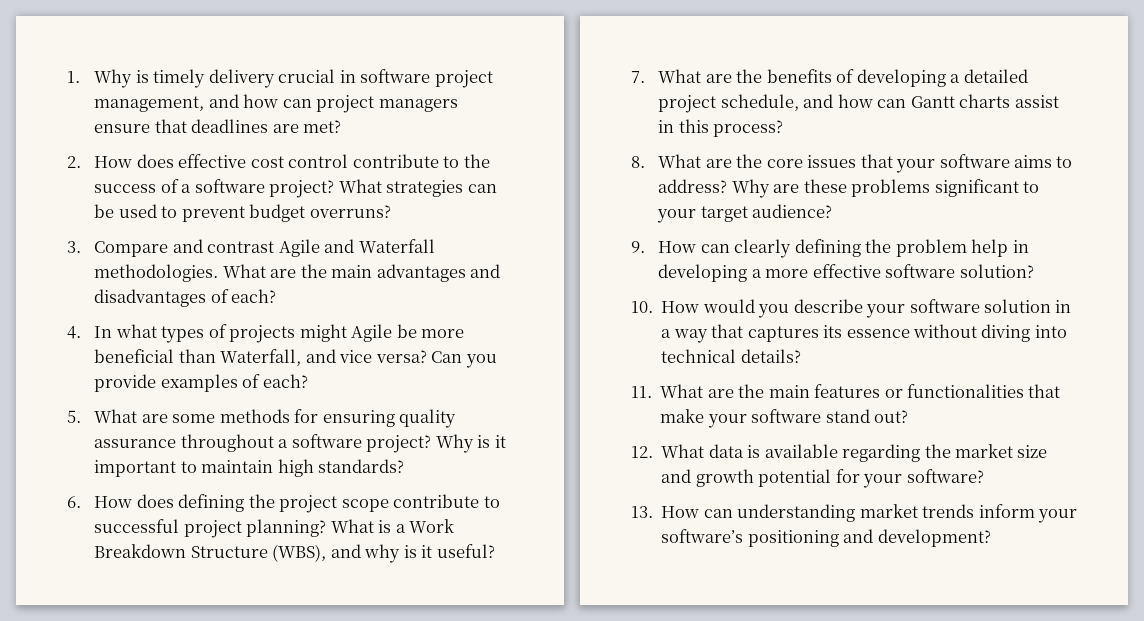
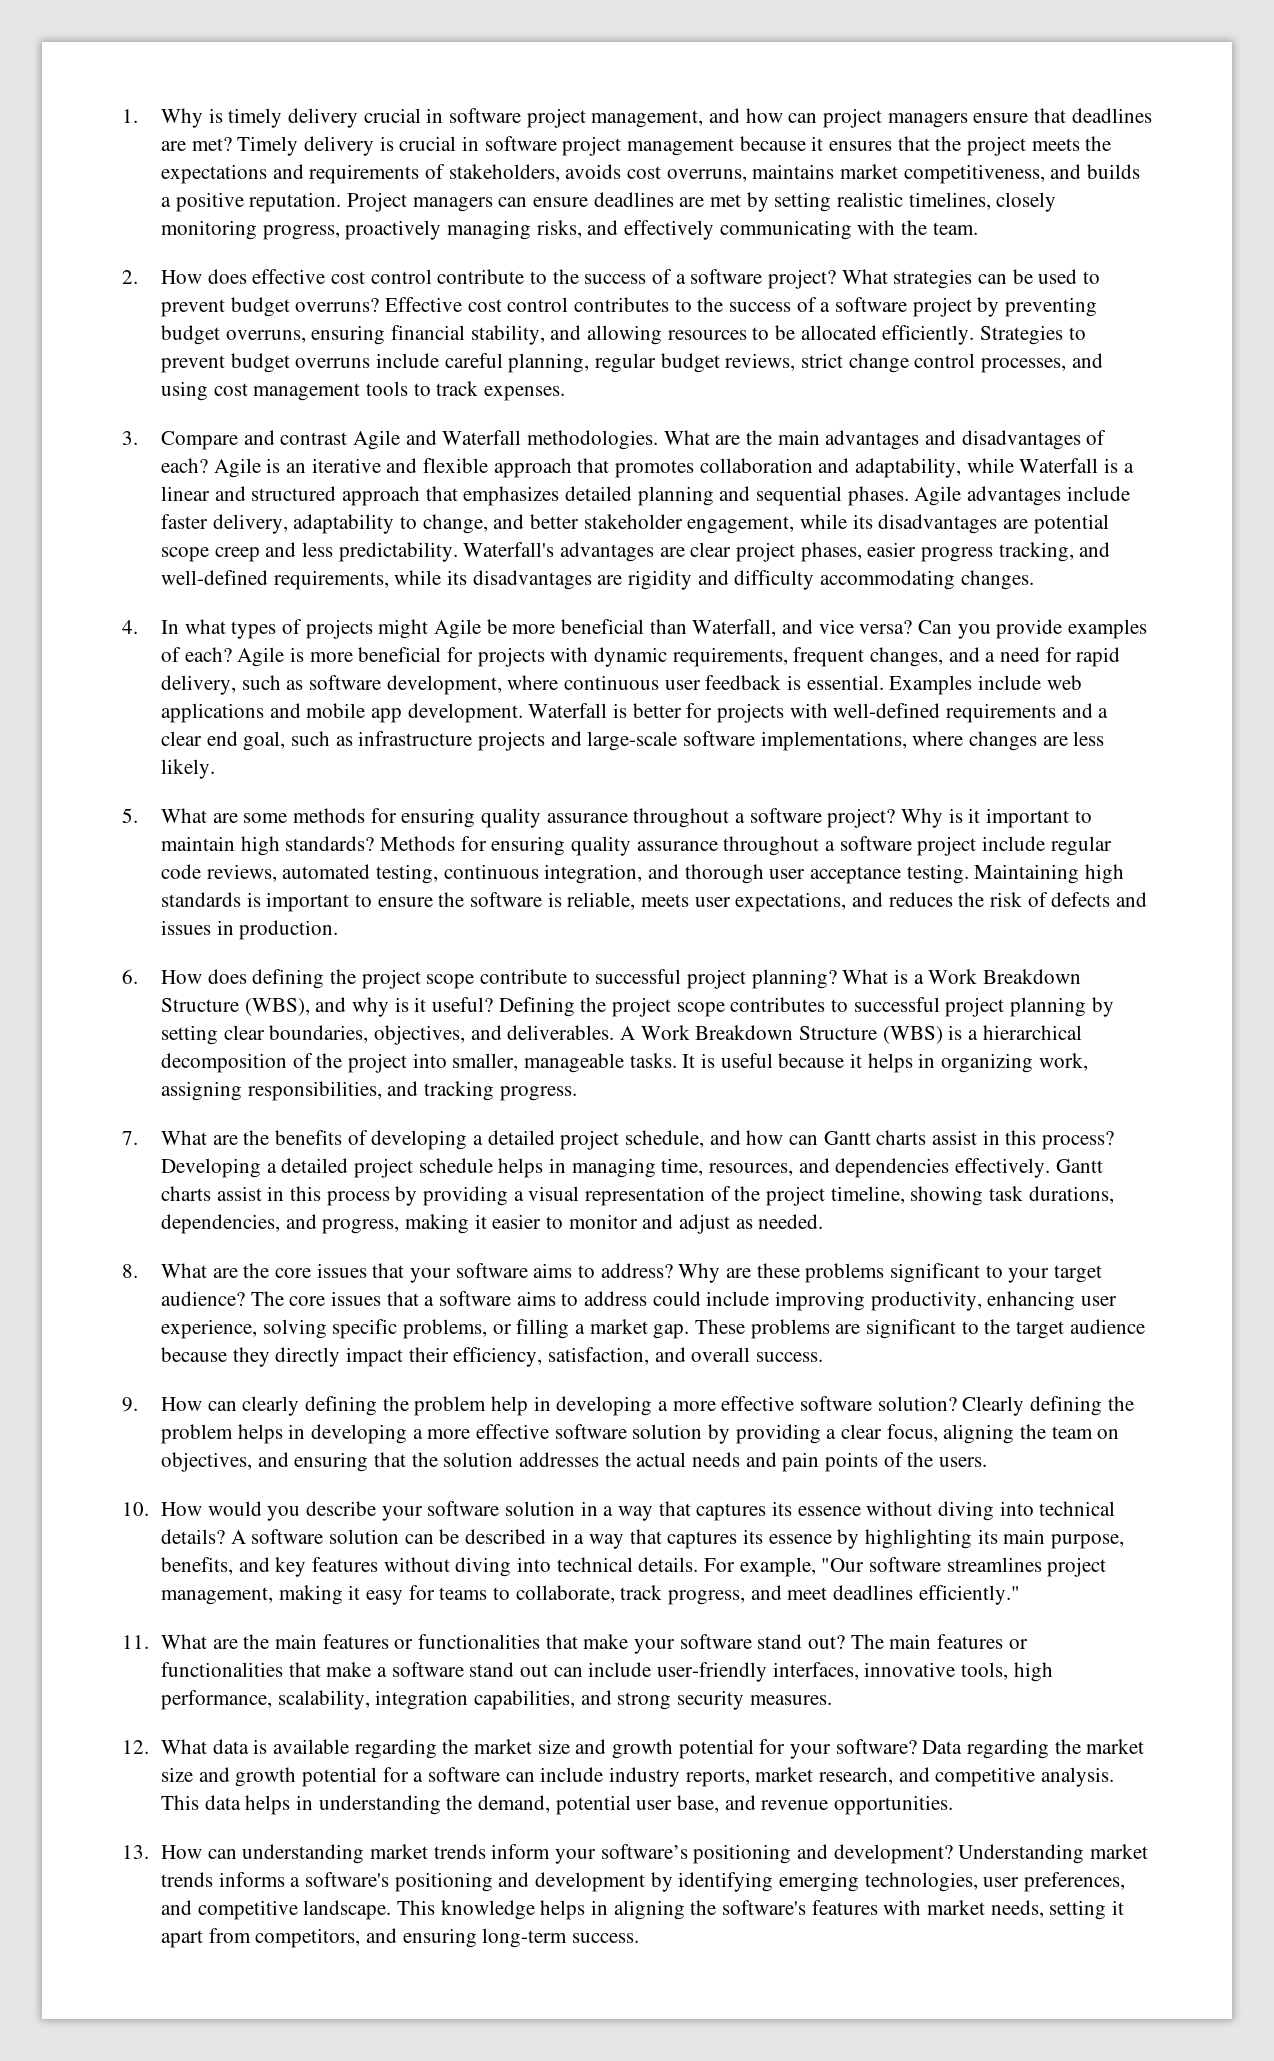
(342, 126) none -> [237,136,1112,156] [160,164,1140,184] [160,192,1057,212] [160,220,978,240] Timely delivery is crucial in software project management because it ensures that the project meets the expectations and requirements of stakeholders, avoids cost overruns, maintains market competitiveness, and builds a positive reputation. Project managers can ensure deadlines are met by setting realistic timelines, closely monitoring progress, proactively managing risks, and effectively communicating with the team.
(391, 211) none -> [384,297,1097,317] [160,325,1086,345] [160,353,1103,373] [160,381,565,401] Effective cost control contributes to the success of a software project by preventing budget overruns, ensuring financial stability, and allowing resources to be allocated efficiently. Strategies to prevent budget overruns include careful planning, regular budget reviews, strict change control processes, and using cost management tools to track expenses.
(277, 296) none -> [213,458,1134,478] [160,486,1130,506] [160,514,1109,534] [160,542,1111,562] [160,570,1034,590] Agile is an iterative and flexible approach that promotes collaboration and adaptability, while Waterfall is a linear and structured approach that emphasizes detailed planning and sequential phases. Agile advantages include faster delivery, adaptability to change, and better stakeholder engagement, while its disadvantages are potential scope creep and less predictability. Waterfall's advantages are clear project phases, easier progress tracking, and well-defined requirements, while its disadvantages are rigidity and difficulty accommodating changes.
(308, 381) none -> [237,647,1121,667] [160,675,1082,695] [160,703,1109,723] [160,731,1105,751] [160,759,215,779] Agile is more beneficial for projects with dynamic requirements, frequent changes, and a need for rapid delivery, such as software development, where continuous user feedback is essential. Examples include web applications and mobile app development. Waterfall is better for projects with well-defined requirements and a clear end goal, such as infrastructure projects and large-scale software implementations, where changes are less likely.
(405, 466) none -> [379,836,1112,856] [160,864,1124,884] [160,892,1147,912] [160,920,339,940] Methods for ensuring quality assurance throughout a software project include regular code reviews, automated testing, continuous integration, and thorough user acceptance testing. Maintaining high standards is important to ensure the software is reliable, meets user expectations, and reduces the risk of defects and issues in production.
(495, 551) none -> [498,997,1114,1017] [160,1025,1082,1045] [160,1053,1088,1073] [160,1081,577,1101] Defining the project scope contributes to successful project planning by setting clear boundaries, objectives, and deliverables. A Work Breakdown Structure (WBS) is a hierarchical decomposition of the project into smaller, manageable tasks. It is useful because it helps in organizing work, assigning responsibilities, and tracking progress.
(784, 128) none -> [160,1158,1103,1178] [160,1186,1114,1206] [160,1214,824,1234] Developing a detailed project schedule helps in managing time, resources, and dependencies effectively. Gantt charts assist in this process by providing a visual representation of the project timeline, showing task durations, dependencies, and progress, making it easier to monitor and adjust as needed.
(833, 211) none -> [250,1291,1117,1311] [160,1319,1145,1339] [160,1347,823,1367] The core issues that a software aims to address could include improving productivity, enhancing user experience, solving specific problems, or filling a market gap. These problems are significant to the target audience because they directly impact their efficiency, satisfaction, and overall success.
(1034, 271) none -> [962,1396,1134,1416] [160,1424,1120,1444] [160,1452,987,1472] Clearly defining the problem helps in developing a more effective software solution by providing a clear focus, aligning the team on objectives, and ensuring that the solution addresses the actual needs and pain points of the users.
(801, 356) none -> [230,1529,1124,1549] [160,1557,1107,1577] [160,1585,1020,1605] A software solution can be described in a way that captures its essence by highlighting its main purpose, benefits, and key features without diving into technical details. For example, "Our software streamlines project management, making it easy for teams to collaborate, track progress, and meet deadlines efficiently."
(909, 416) none -> [850,1634,1028,1649] [160,1662,1053,1682] [160,1690,832,1710] The main features or functionalities that make a software stand out can include user-friendly interfaces, innovative tools, high performance, scalability, integration capabilities, and strong security measures.
(984, 476) none -> [922,1739,1145,1759] [160,1767,1114,1787] [160,1795,953,1815] Data regarding the market size and growth potential for a software can include industry reports, market research, and competitive analysis. This data helps in understanding the demand, potential user base, and revenue opportunities.
(991, 538) none -> [958,1844,1148,1864] [160,1872,1125,1892] [160,1900,1124,1920] [160,1928,639,1948] Understanding market trends informs a software's positioning and development by identifying emerging technologies, user preferences, and competitive landscape. This knowledge helps in aligning the software's features with market needs, setting it apart from competitors, and ensuring long-term success.

